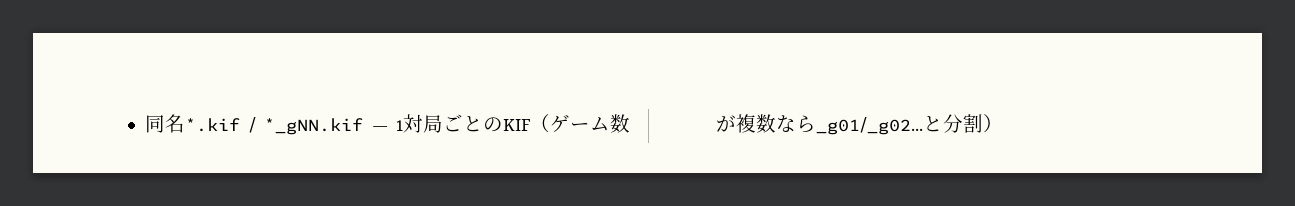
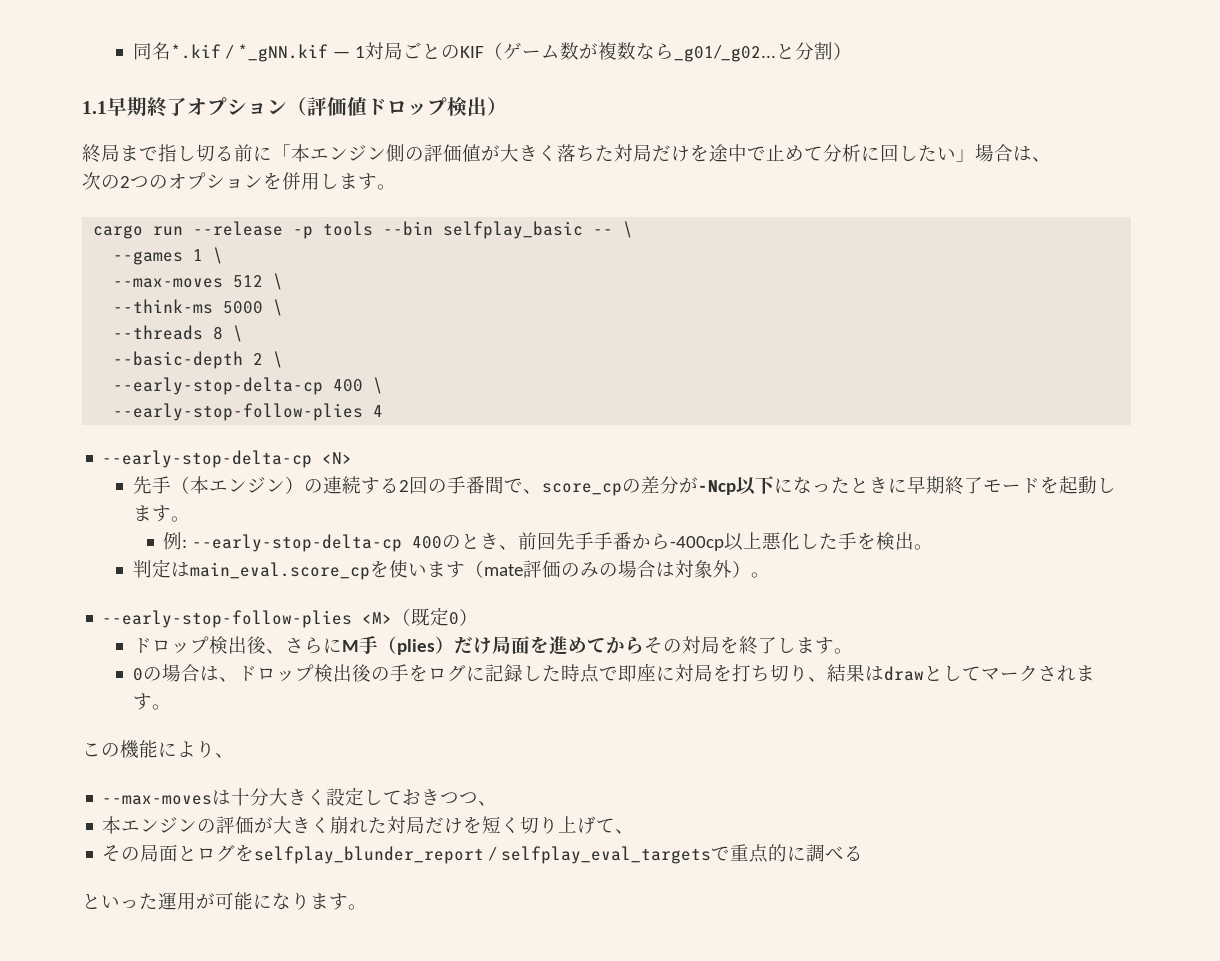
(1004, 123) none -> [82,97,507,117] [82,144,1051,163] [82,172,396,190] [93,221,634,239] [113,247,224,265] [113,273,284,290] [113,299,284,316] [113,325,244,342] [113,351,284,369] [113,377,384,395] [113,403,384,421] [102,450,353,468] [132,476,1116,496] [132,505,190,522] [163,532,934,552] [132,559,770,580] [102,607,479,628] [132,636,853,655] [132,663,1095,683] [132,693,171,710] [82,740,234,759] [102,787,498,806] [102,816,635,834] [102,844,864,864] [82,892,367,910] // 1.1早期終了オプション（評価値ドロップ検出） // 終局まで指し切る前に「本エンジン側の評価値が大きく落ちた対局だけを途中で止めて分析に回したい」場合は、 // 次の2つのオプションを併用します。 // cargo run --release -p tools --bin selfplay_basic -- \ // --games 1 \ // --max-moves 512 \ // --think-ms 5000 \ // --threads 8 \ // --basic-depth 2 \ // --early-stop-delta-cp 400 \ // --early-stop-follow-plies 4 // --early-stop-delta-cp <N> // 先手（本エンジン）の連続する2回の手番間で、score_cpの差分が-Ncp以下になったときに早期終了モードを起動します。 // 例: --early-stop-delta-cp 400のとき、前回先手手番から-400cp以上悪化した手を検出。 // 判定はmain_eval.score_cpを使います（mate評価のみの場合は対象外）。 // --early-stop-follow-plies <M>（既定0） // ドロップ検出後、さらにM手（plies）だけ局面を進めてからその対局を終了します。 // 0の場合は、ドロップ検出後の手をログに記録した時点で即座に対局を打ち切り、結果はdrawとしてマークされます。 // この機能により、 // --max-movesは十分大きく設定しておきつつ、 // 本エンジンの評価が大きく崩れた対局だけを短く切り上げて、 // その局面とログをselfplay_blunder_report / selfplay_eval_targetsで重点的に調べる // といった運用が可能になります。

